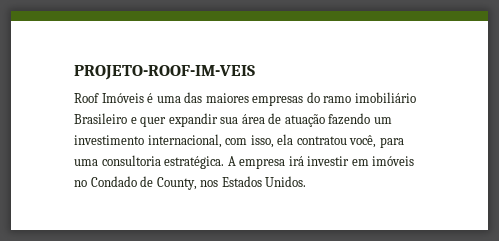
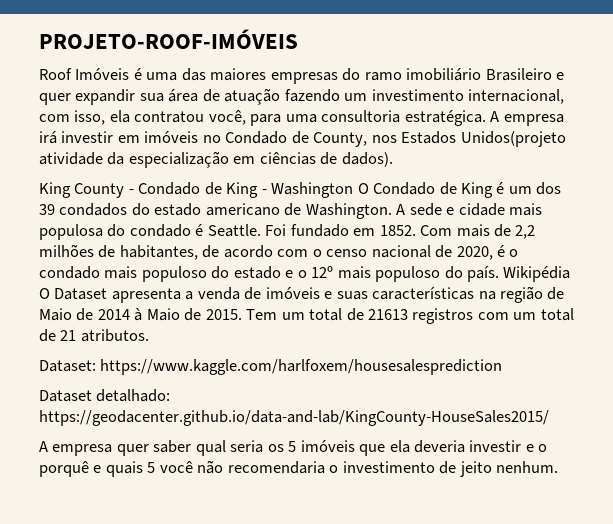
[74,65,255,80] PROJETO-ROOF-IM-VEIS -> [39,29,298,49] PROJETO-ROOF-IMÓVEIS
[265,176,307,187] Unidos. -> [460,131,566,147] [39,151,393,168] [39,182,562,198] [39,203,543,219] [39,224,536,240] [39,244,519,260] [39,265,571,282] [39,286,565,303] [39,308,574,324] [39,329,149,342] [39,359,503,375] [39,389,171,402] [39,410,549,426] [39,440,548,456] [39,460,559,477] Unidos(projeto atividade da especialização em ciências de dados). // King County - Condado de King - Washington O Condado de King é um dos 39 condados do estado americano de Washington. A sede e cidade mais populosa do condado é Seattle. Foi fundado em 1852. Com mais de 2,2 milhões de habitantes, de acordo com o censo nacional de 2020, é o condado mais populoso do estado e o 12º mais populoso do país. Wikipédia O Dataset apresenta a venda de imóveis e suas características na região de Maio de 2014 à Maio de 2015. Tem um total de 21613 registros com um total de 21 atributos. // Dataset: https://www.kaggle.com/harlfoxem/housesalesprediction // Dataset detalhado: https://geodacenter.github.io/data-and-lab/KingCounty-HouseSales2015/ // A empresa quer saber qual seria os 5 imóveis que ela deveria investir e o porquê e quais 5 você não recomendaria o investimento de jeito nenhum.

